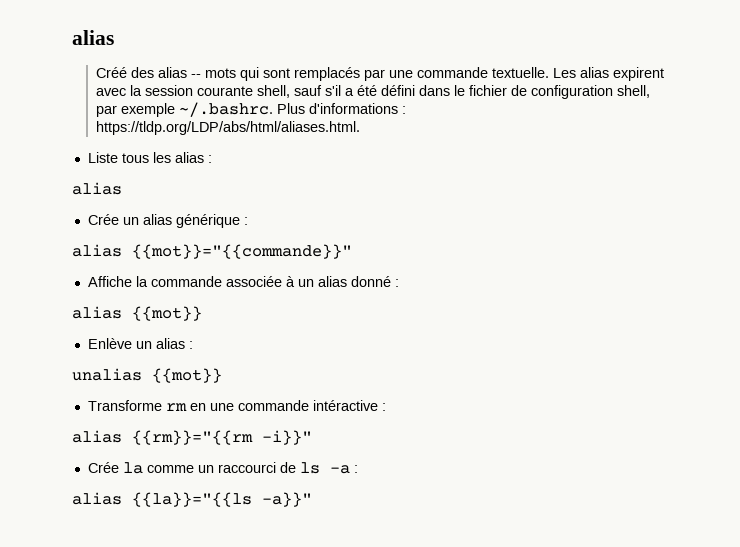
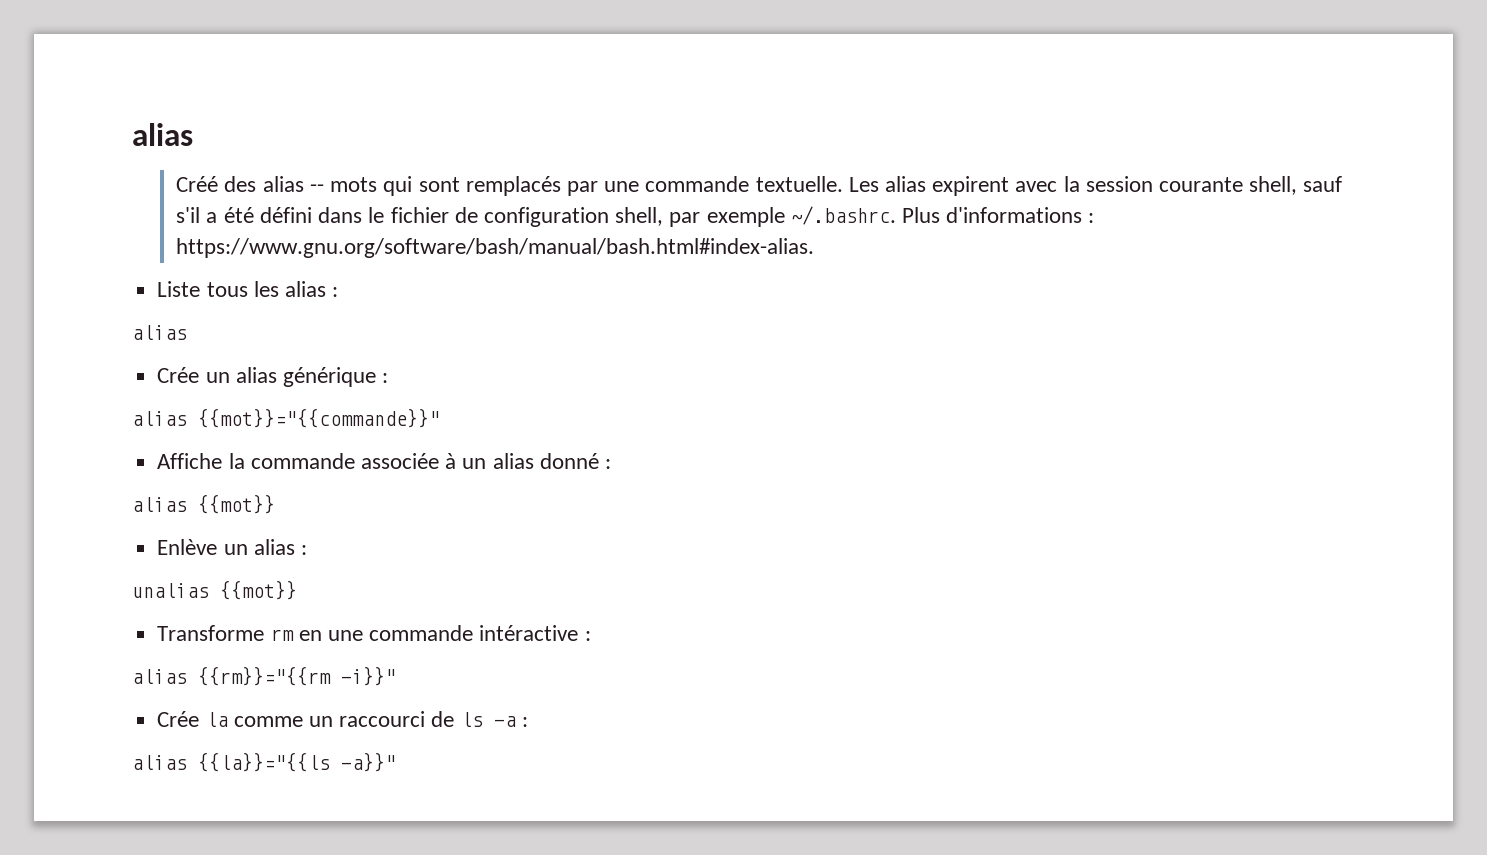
[96,121,361,135] https://tldp.org/LDP/abs/html/aliases.html. -> [176,238,815,258] https://www.gnu.org/software/bash/manual/bash.html#index-alias.

